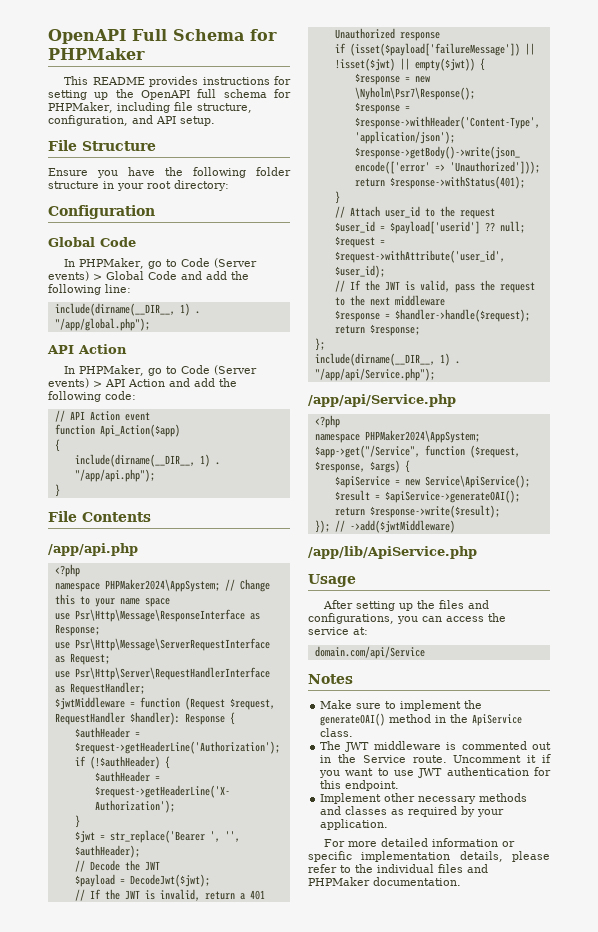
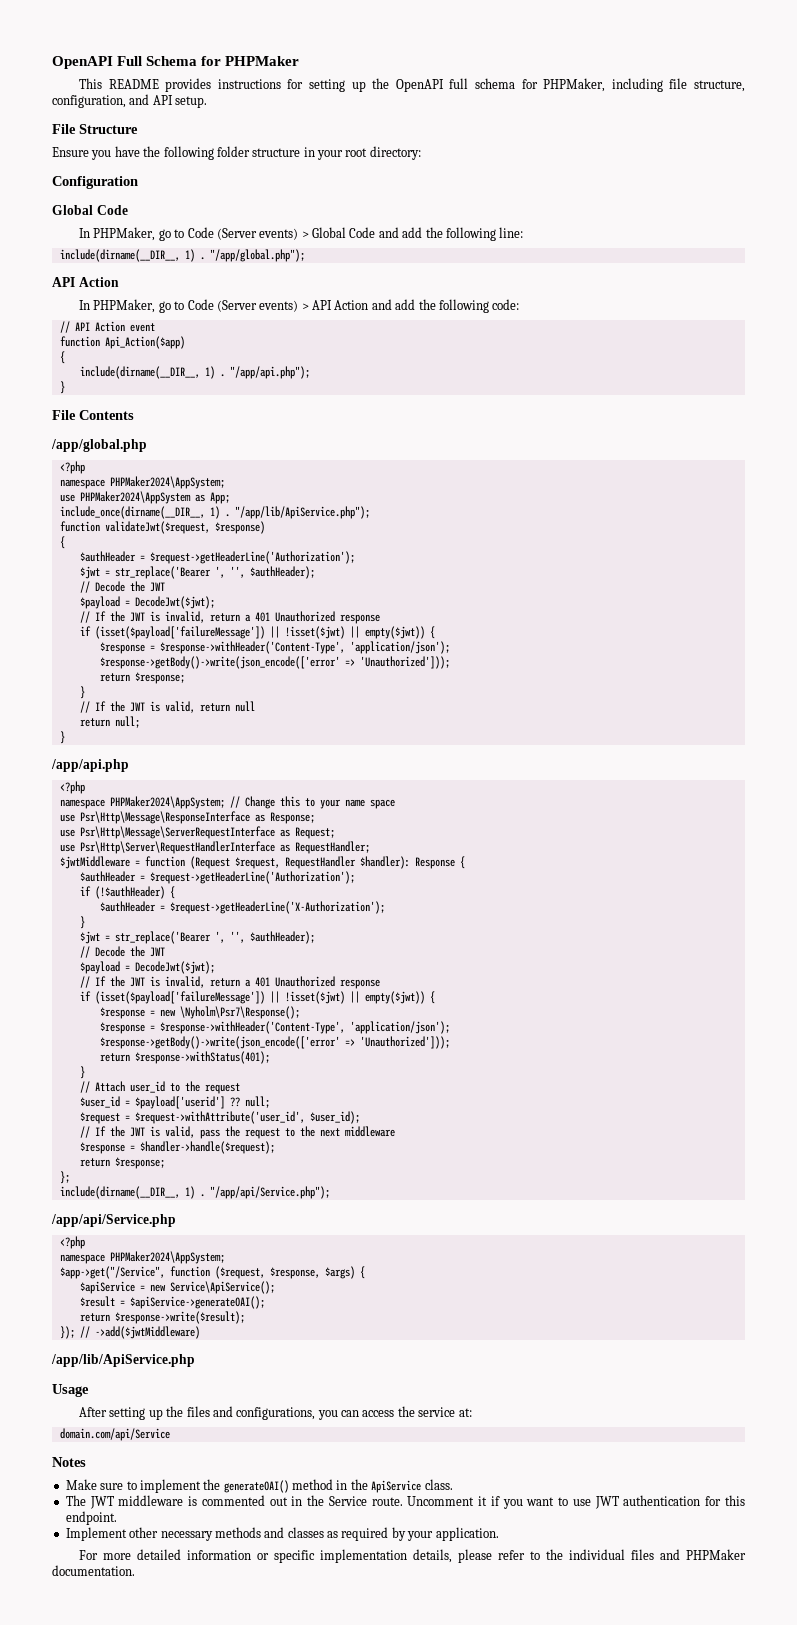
(151, 517) none -> [51,439,147,452] [59,461,85,474] [59,476,225,489] [59,491,230,504] [59,506,370,519] [59,521,265,534] [59,536,65,549] [79,551,355,564] [79,566,315,579] [79,581,165,593] [79,596,215,609] [79,611,380,624] [79,626,435,639] [99,641,450,654] [99,656,450,669] [99,672,185,684] [79,686,85,699] [79,701,255,713] [79,716,140,728] [59,731,65,744] // /app/global.php // <?php // namespace PHPMaker2024\AppSystem; // use PHPMaker2024\AppSystem as App; // include_once(dirname(__DIR__, 1) . "/app/lib/ApiService.php"); // function validateJwt($request, $response) // { // $authHeader = $request->getHeaderLine('Authorization'); // $jwt = str_replace('Bearer ', '', $authHeader); // // Decode the JWT // $payload = DecodeJwt($jwt); // // If the JWT is invalid, return a 401 Unauthorized response // if (isset($payload['failureMessage']) || !isset($jwt) || empty($jwt)) { // $response = $response->withHeader('Content-Type', 'application/json'); // $response->getBody()->write(json_encode(['error' => 'Unauthorized'])); // return $response; // } // // If the JWT is valid, return null // return null; // }

